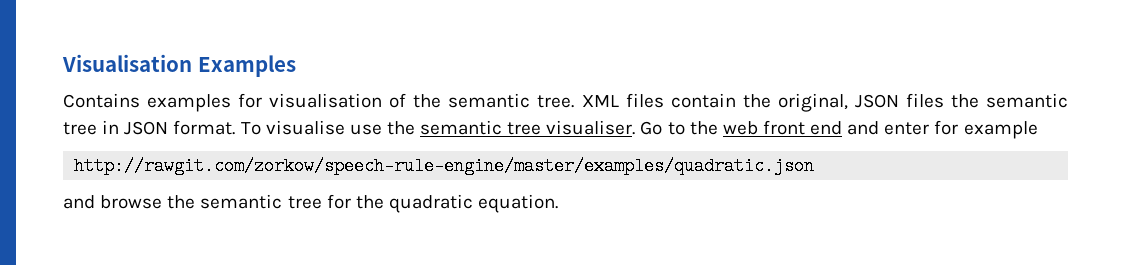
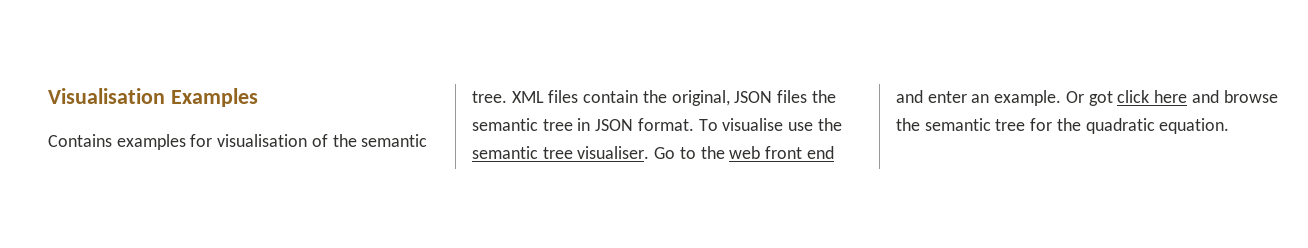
[934,120,1038,139] [74,157,815,175] for example // http://rawgit.com/zorkow/speech-rule-engine/master/examples/quadratic.json // -> [971,90,1188,106] an example. Or got click here

